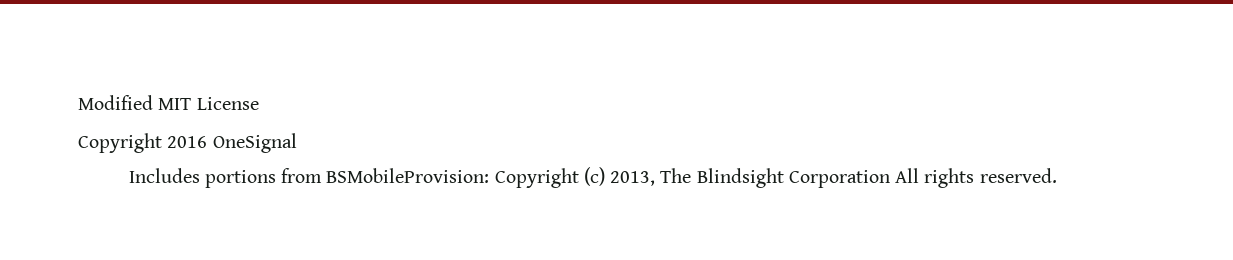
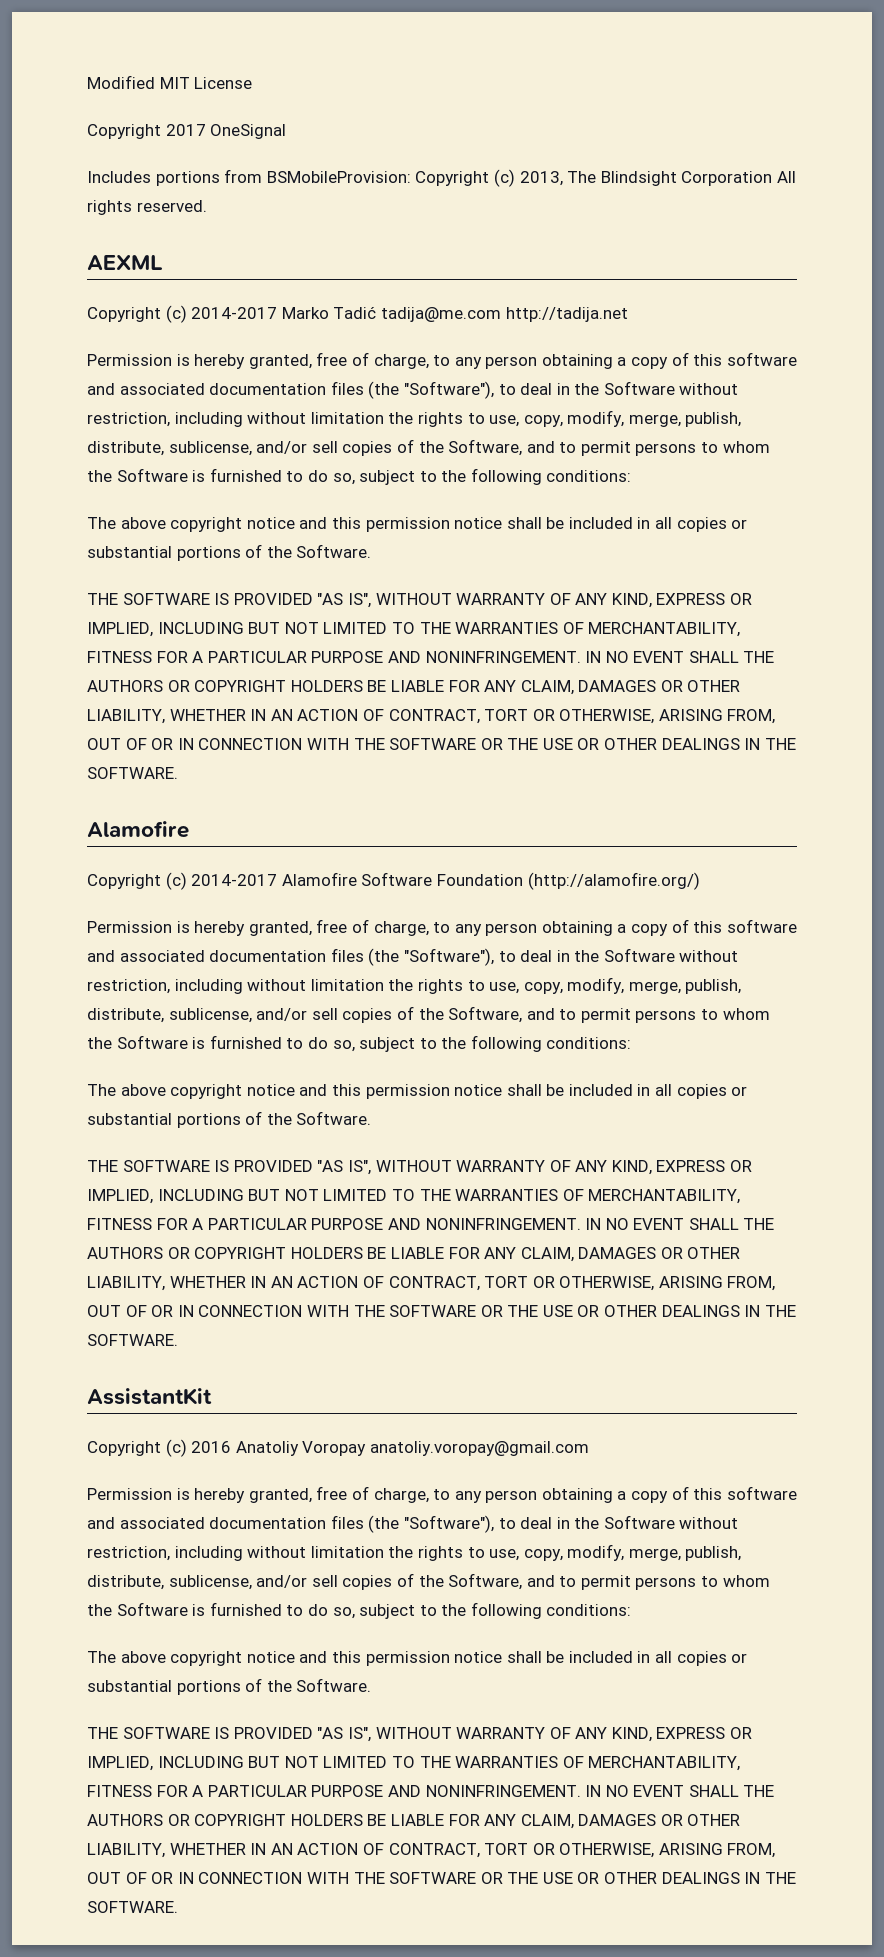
[167,136,208,148] 2016 -> [165,124,206,136] 2017
(1057, 175) none -> [87,255,163,270] [87,305,628,323] [87,352,797,369] [87,381,739,399] [87,410,742,427] [87,439,770,456] [87,468,632,485] [87,517,748,532] [87,544,372,561] [87,593,753,608] [87,622,741,637] [87,651,775,663] [87,680,741,695] [87,709,776,724] [87,738,796,750] [87,767,178,779] [87,821,189,838] [87,872,700,890] [87,919,797,936] [87,948,739,966] [87,977,742,994] [87,1006,770,1023] [87,1035,632,1052] [87,1084,748,1099] [87,1111,372,1128] [87,1160,753,1175] [87,1189,741,1204] [87,1218,775,1230] [87,1247,741,1262] [87,1276,776,1291] [87,1305,796,1317] [87,1334,178,1346] [87,1388,212,1405] [87,1439,589,1457] [87,1486,797,1503] [87,1515,739,1533] [87,1544,742,1561] [87,1573,770,1590] [87,1602,632,1619] [87,1651,748,1666] [87,1678,372,1695] [87,1727,753,1742] [87,1756,741,1771] [87,1785,775,1797] [87,1814,741,1829] [87,1843,776,1858] [87,1872,796,1884] [87,1901,178,1913] // AEXML // Copyright (c) 2014-2017 Marko Tadić tadija@me.com http://tadija.net // Permission is hereby granted, free of charge, to any person obtaining a copy of this software and associated documentation files (the "Software"), to deal in the Software without restriction, including without limitation the rights to use, copy, modify, merge, publish, distribute, sublicense, and/or sell copies of the Software, and to permit persons to whom the Software is furnished to do so, subject to the following conditions: // The above copyright notice and this permission notice shall be included in all copies or substantial portions of the Software. // THE SOFTWARE IS PROVIDED "AS IS", WITHOUT WARRANTY OF ANY KIND, EXPRESS OR IMPLIED, INCLUDING BUT NOT LIMITED TO THE WARRANTIES OF MERCHANTABILITY, FITNESS FOR A PARTICULAR PURPOSE AND NONINFRINGEMENT. IN NO EVENT SHALL THE AUTHORS OR COPYRIGHT HOLDERS BE LIABLE FOR ANY CLAIM, DAMAGES OR OTHER LIABILITY, WHETHER IN AN ACTION OF CONTRACT, TORT OR OTHERWISE, ARISING FROM, OUT OF OR IN CONNECTION WITH THE SOFTWARE OR THE USE OR OTHER DEALINGS IN THE SOFTWARE. // Alamofire // Copyright (c) 2014-2017 Alamofire Software Foundation (http://alamofire.org/) // Permission is hereby granted, free of charge, to any person obtaining a copy of this software and associated documentation files (the "Software"), to deal in the Software without restriction, including without limitation the rights to use, copy, modify, merge, publish, distribute, sublicense, and/or sell copies of the Software, and to permit persons to whom the Software is furnished to do so, subject to the following conditions: // The above copyright notice and this permission notice shall be included in all copies or substantial portions of the Software. // THE SOFTWARE IS PROVIDED "AS IS", WITHOUT WARRANTY OF ANY KIND, EXPRESS OR IMPLIED, INCLUDING BUT NOT LIMITED TO THE WARRANTIES OF MERCHANTABILITY, FITNESS FOR A PARTICULAR PURPOSE AND NONINFRINGEMENT. IN NO EVENT SHALL THE AUTHORS OR COPYRIGHT HOLDERS BE LIABLE FOR ANY CLAIM, DAMAGES OR OTHER LIABILITY, WHETHER IN AN ACTION OF CONTRACT, TORT OR OTHERWISE, ARISING FROM, OUT OF OR IN CONNECTION WITH THE SOFTWARE OR THE USE OR OTHER DEALINGS IN THE SOFTWARE. // AssistantKit // Copyright (c) 2016 Anatoliy Voropay anatoliy.voropay@gmail.com // Permission is hereby granted, free of charge, to any person obtaining a copy of this software and associated documentation files (the "Software"), to deal in the Software without restriction, including without limitation the rights to use, copy, modify, merge, publish, distribute, sublicense, and/or sell copies of the Software, and to permit persons to whom the Software is furnished to do so, subject to the following conditions: // The above copyright notice and this permission notice shall be included in all copies or substantial portions of the Software. // THE SOFTWARE IS PROVIDED "AS IS", WITHOUT WARRANTY OF ANY KIND, EXPRESS OR IMPLIED, INCLUDING BUT NOT LIMITED TO THE WARRANTIES OF MERCHANTABILITY, FITNESS FOR A PARTICULAR PURPOSE AND NONINFRINGEMENT. IN NO EVENT SHALL THE AUTHORS OR COPYRIGHT HOLDERS BE LIABLE FOR ANY CLAIM, DAMAGES OR OTHER LIABILITY, WHETHER IN AN ACTION OF CONTRACT, TORT OR OTHERWISE, ARISING FROM, OUT OF OR IN CONNECTION WITH THE SOFTWARE OR THE USE OR OTHER DEALINGS IN THE SOFTWARE.

